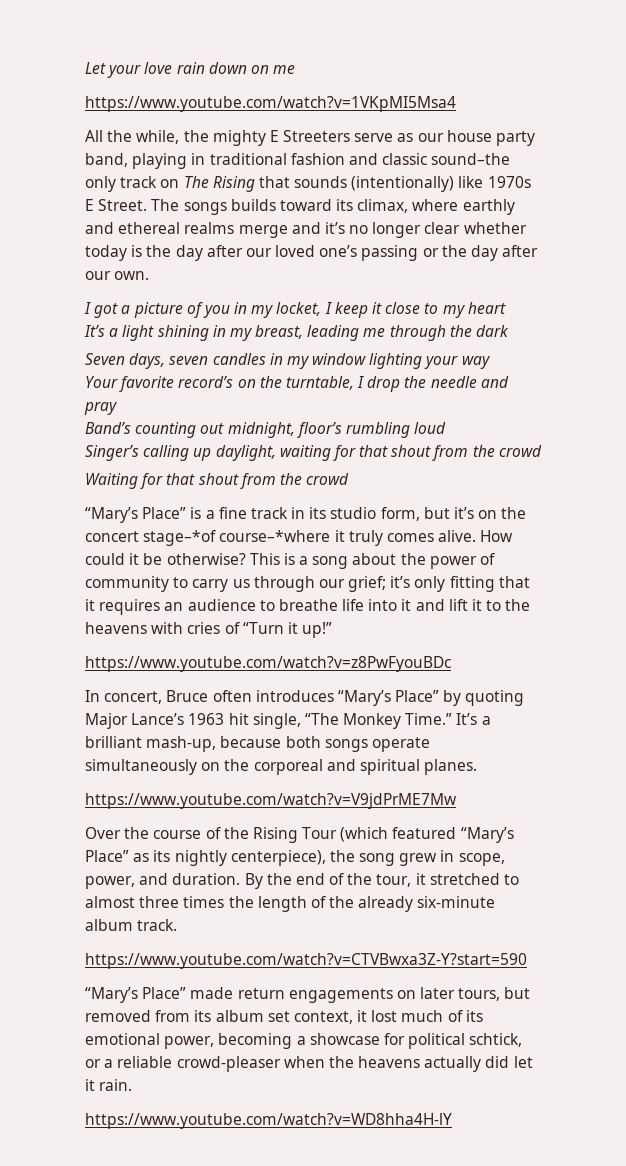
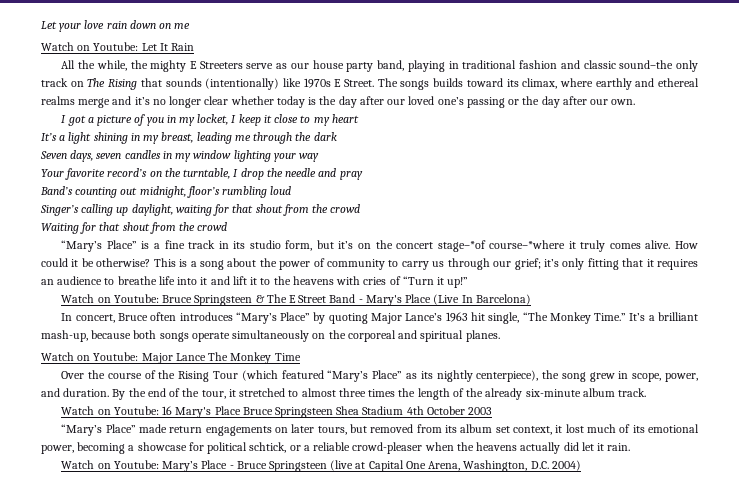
[85,96,456,112] https://www.youtube.com/watch?v=1VKpMI5Msa4 -> [41,42,195,51] Watch on Youtube: Let It Rain
[85,656,451,672] https://www.youtube.com/watch?v=z8PwFyouBDc -> [61,294,531,306] Watch on Youtube: Bruce Springsteen & The E Street Band - Mary's Place (Live In Barcelona)
[85,793,457,809] https://www.youtube.com/watch?v=V9jdPrME7Mw -> [41,352,301,364] Watch on Youtube: Major Lance The Monkey Time
[85,953,527,969] https://www.youtube.com/watch?v=CTVBwxa3Z-Y?start=590 -> [61,406,493,418] Watch on Youtube: 16 Mary's Place Bruce Springsteen Shea Stadium 4th October 2003
[85,1113,452,1129] https://www.youtube.com/watch?v=WD8hha4H-lY -> [61,460,581,472] Watch on Youtube: Mary’s Place - Bruce Springsteen (live at Capital One Arena, Washington, D.C. 2004)

